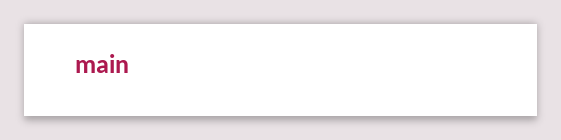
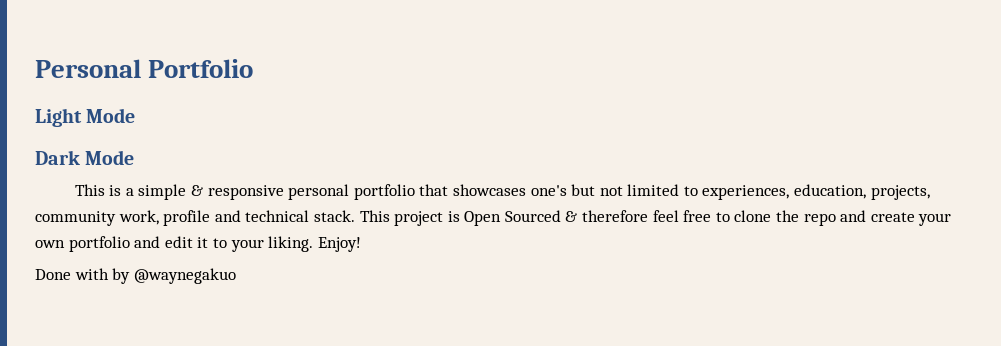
[75,54,129,73] main -> [35,59,254,78] [35,108,136,127] [35,150,135,165] [74,184,930,200] [35,210,952,226] [35,236,361,252] [35,268,236,284] Personal Portfolio // Light Mode // Dark Mode // This is a simple & responsive personal portfolio that showcases one's but not limited to experiences, education, projects, community work, profile and technical stack. This project is Open Sourced & therefore feel free to clone the repo and create your own portfolio and edit it to your liking. Enjoy! // Done with by @waynegakuo

